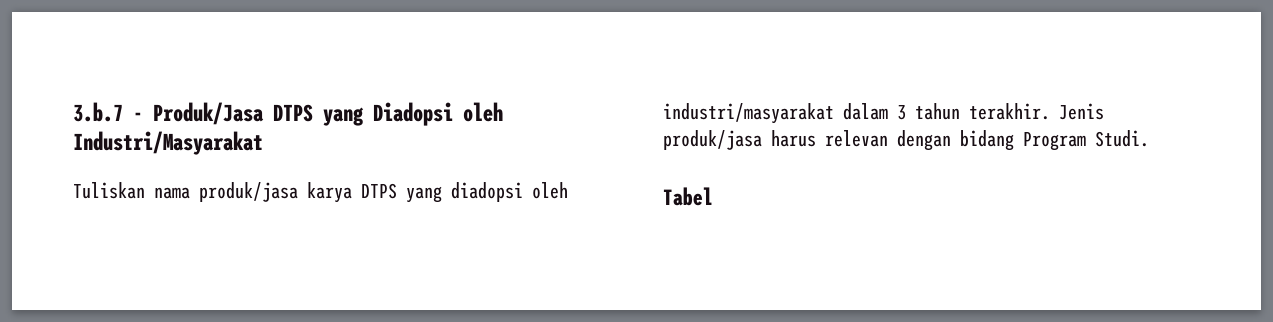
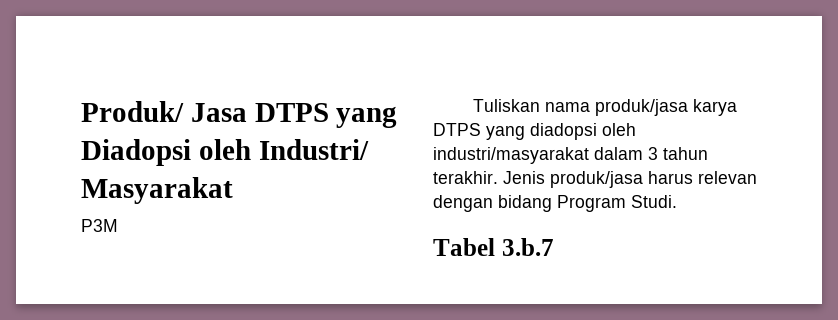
[73,102,264,125] 3.b.7 - Produk/Jasa -> [81,101,247,122] Produk/ Jasa
[73,131,263,155] Industri/Masyarakat -> [258,139,369,160] [81,177,233,204] [81,219,118,232] Industri/ Masyarakat // P3M
(713, 196) none -> [501,238,554,256] 3.b.7

